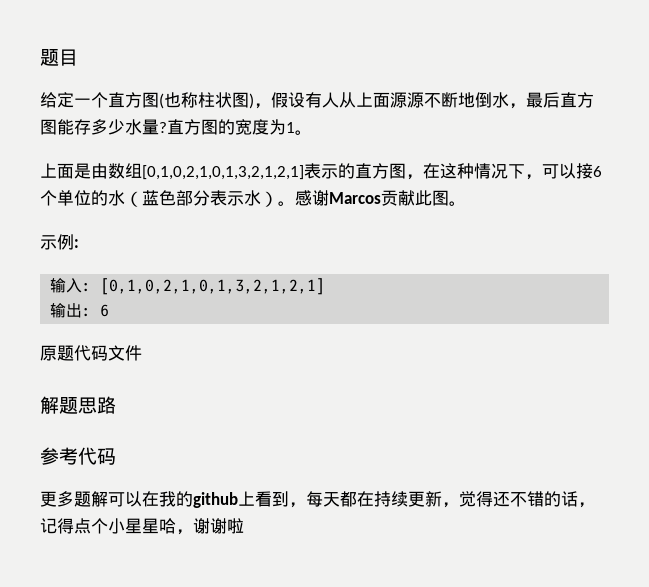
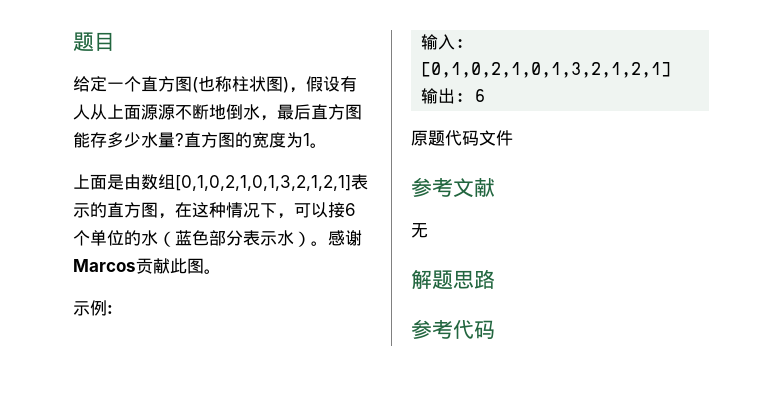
(142, 353) none -> [411,177,495,198] [411,223,428,238] // 参考文献 // 无
[40,491,595,508] [40,518,244,535] // 更多题解可以在我的github上看到，每天都在持续更新，觉得还不错的话，记得点个小星星哈，谢谢啦 -> (495, 329) none

